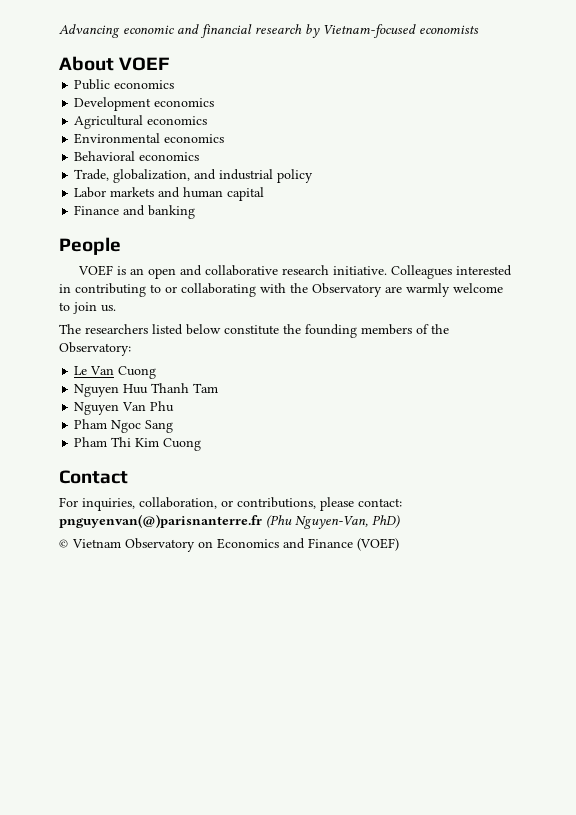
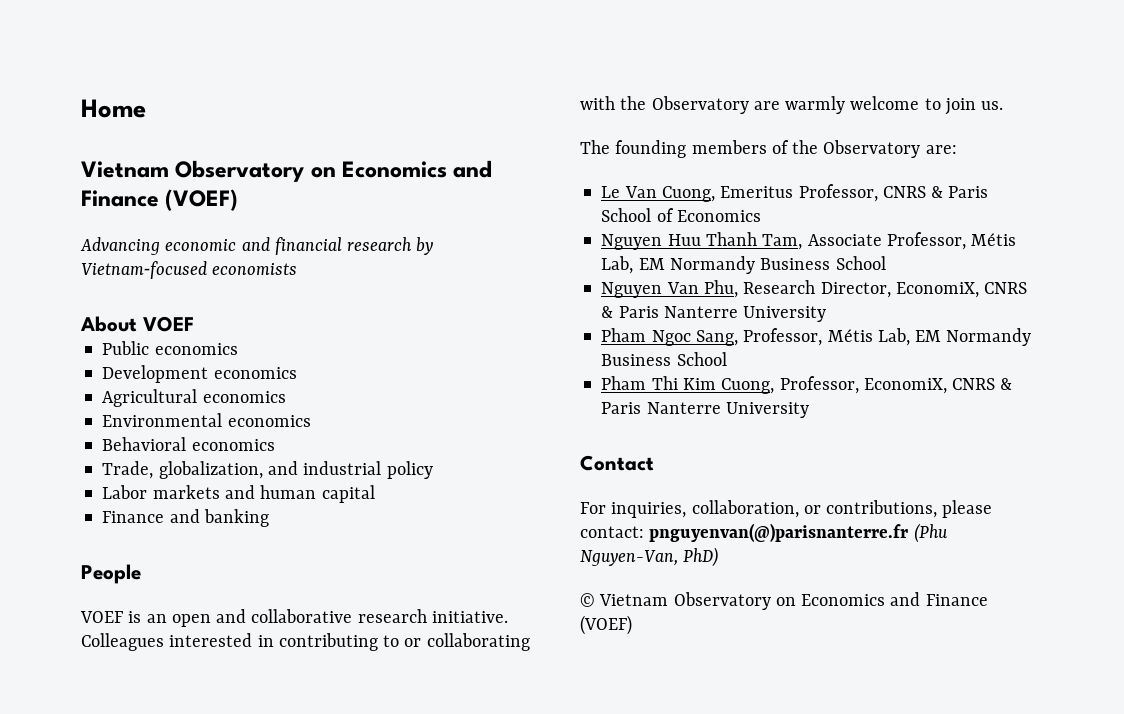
(59, 31) none -> [81,99,146,118] [81,160,493,182] [81,189,239,211] Home // Vietnam Observatory on Economics and Finance (VOEF) //
[85,324,301,335] researchers listed below constitute the -> (610, 147) none
[59,342,131,356] Observatory: -> [823,140,957,158] Observatory are:
[118,366,157,379] [74,383,219,397] [74,401,175,415] [74,419,174,433] [74,437,202,451] Cuong // Nguyen Huu Thanh Tam // Nguyen Van Phu // Pham Ngoc Sang // Pham Thi Kim Cuong -> [661,184,989,202] [601,208,761,222] [601,232,1017,250] [601,256,886,274] [601,280,1028,298] [601,306,827,322] [601,328,1032,346] [601,352,727,366] [601,376,1013,394] [601,402,809,418] Cuong, Emeritus Professor, CNRS & Paris School of Economics // Nguyen Huu Thanh Tam, Associate Professor, Métis Lab, EM Normandy Business School // Nguyen Van Phu, Research Director, EconomiX, CNRS & Paris Nanterre University // Pham Ngoc Sang, Professor, Métis Lab, EM Normandy Business School // Pham Thi Kim Cuong, Professor, EconomiX, CNRS & Paris Nanterre University

